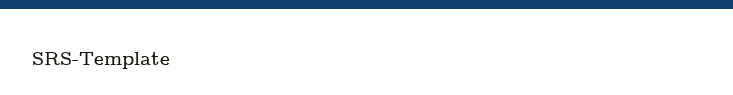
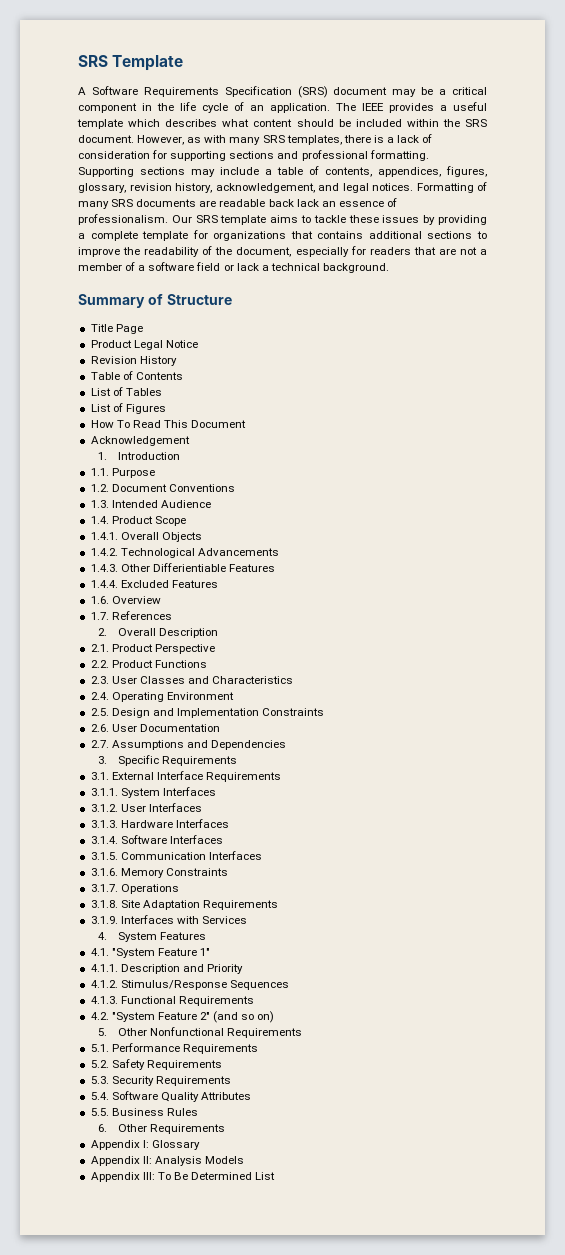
[32,52,170,69] SRS-Template -> [78,55,184,71] [78,86,487,98] [78,102,487,113] [77,119,488,129] [78,134,433,145] [78,150,429,161] [78,166,487,177] [78,182,487,193] [78,198,397,209] [78,214,488,225] [78,230,487,241] [78,246,487,257] [78,262,389,273] [78,294,232,308] [90,324,143,334] [90,340,198,350] [90,356,177,366] [90,371,183,380] [90,387,162,396] [90,403,166,414] [90,420,247,428] [90,436,190,446] [97,452,180,460] [90,468,155,478] [90,484,235,492] [90,500,211,508] [90,516,186,526] [90,532,202,542] [90,548,279,558] [90,563,275,572] [90,580,218,588] [90,596,161,604] [90,611,172,620] [97,628,218,638] [90,644,215,654] [90,660,207,668] [90,676,294,684] [90,692,234,702] [90,708,325,718] [90,724,220,732] [90,740,286,750] [97,755,237,766] [90,771,281,782] [90,787,216,798] [90,803,202,812] [90,819,229,828] [90,835,223,844] [90,851,262,860] [90,868,228,878] [90,884,179,894] [90,900,278,910] [90,915,247,924] [97,932,206,942] [90,948,210,958] [90,964,243,974] [90,980,289,990] [90,996,254,1006] [90,1011,275,1023] [97,1027,303,1038] [90,1043,258,1054] [90,1059,222,1070] [90,1076,231,1086] [90,1091,251,1102] [90,1108,198,1116] [97,1124,225,1134] [90,1140,200,1150] [90,1156,244,1166] [90,1172,276,1182] SRS Template // A Software Requirements Specification (SRS) document may be a critical component in the life cycle of an application. The IEEE provides a useful template which describes what content should be included within the SRS document. However, as with many SRS templates, there is a lack of consideration for supporting sections and professional formatting. Supporting sections may include a table of contents, appendices, figures, glossary, revision history, acknowledgement, and legal notices. Formatting of many SRS documents are readable back lack an essence of professionalism. Our SRS template aims to tackle these issues by providing a complete template for organizations that contains additional sections to improve the readability of the document, especially for readers that are not a member of a software field or lack a technical background. // Summary of Structure // Title Page // Product Legal Notice // Revision History // Table of Contents // List of Tables // List of Figures // How To Read This Document // Acknowledgement // 1. Introduction // 1.1. Purpose // 1.2. Document Conventions // 1.3. Intended Audience // 1.4. Product Scope // 1.4.1. Overall Objects // 1.4.2. Technological Advancements // 1.4.3. Other Differientiable Features // 1.4.4. Excluded Features // 1.6. Overview // 1.7. References // 2. Overall Description // 2.1. Product Perspective // 2.2. Product Functions // 2.3. User Classes and Characteristics // 2.4. Operating Environment // 2.5. Design and Implementation Constraints // 2.6. User Documentation // 2.7. Assumptions and Dependencies // 3. Specific Requirements // 3.1. External Interface Requirements // 3.1.1. System Interfaces // 3.1.2. User Interfaces // 3.1.3. Hardware Interfaces // 3.1.4. Software Interfaces // 3.1.5. Communication Interfaces // 3.1.6. Memory Constraints // 3.1.7. Operations // 3.1.8. Site Adaptation Requirements // 3.1.9. Interfaces with Services // 4. System Features // 4.1. "System Feature 1" // 4.1.1. Description and Priority // 4.1.2. Stimulus/Response Sequences // 4.1.3. Functional Requirements // 4.2. "System Feature 2" (and so on) // 5. Other Nonfunctional Requirements // 5.1. Performance Requirements // 5.2. Safety Requirements // 5.3. Security Requirements // 5.4. Software Quality Attributes // 5.5. Business Rules // 6. Other Requirements // Appendix I: Glossary // Appendix II: Analysis Models // Appendix III: To Be Determined List

